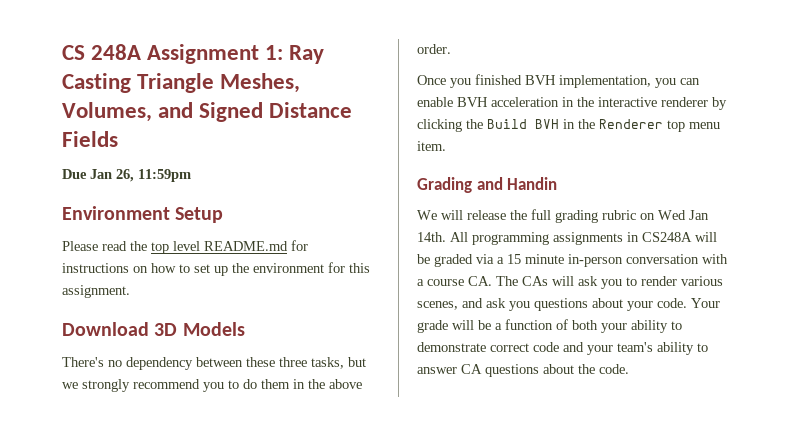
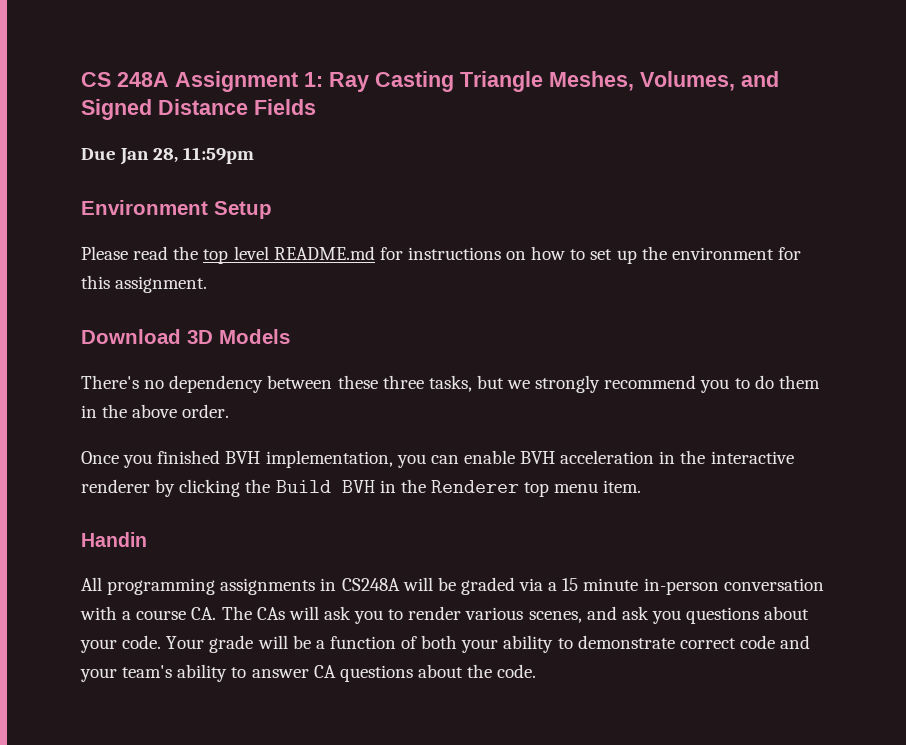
[116,169,134,182] 26, -> [153,148,179,163] 28,
[417,177,503,193] Grading and -> (642, 486) none
[417,209,709,223] [417,232,446,242] We will release the full grading rubric on Wed Jan 14th. -> (147, 539) none

